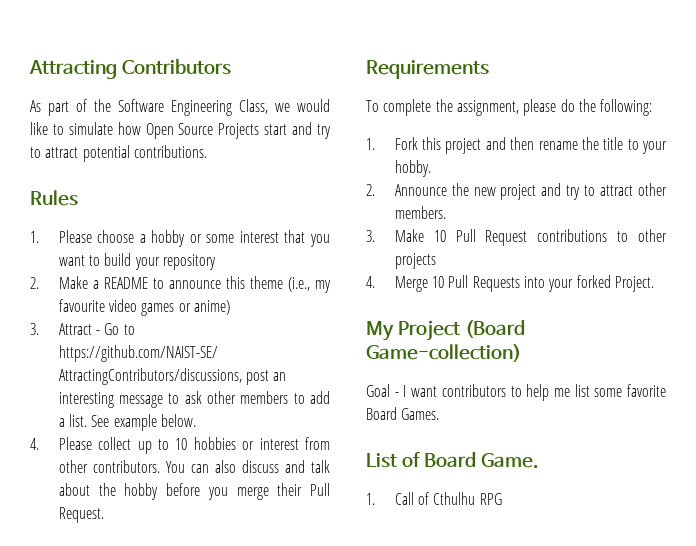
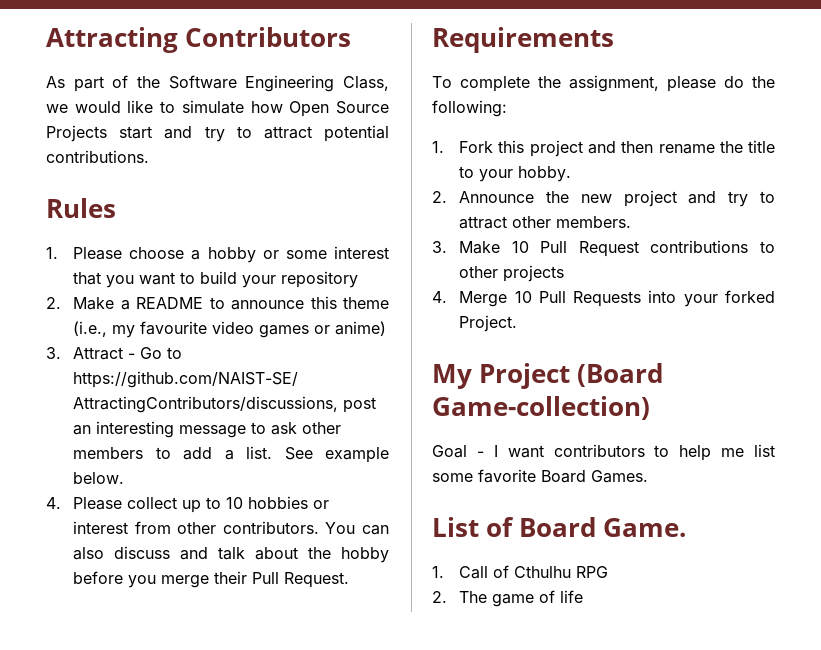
(502, 499) none -> [432,590,584,607] // 2. The game of life

